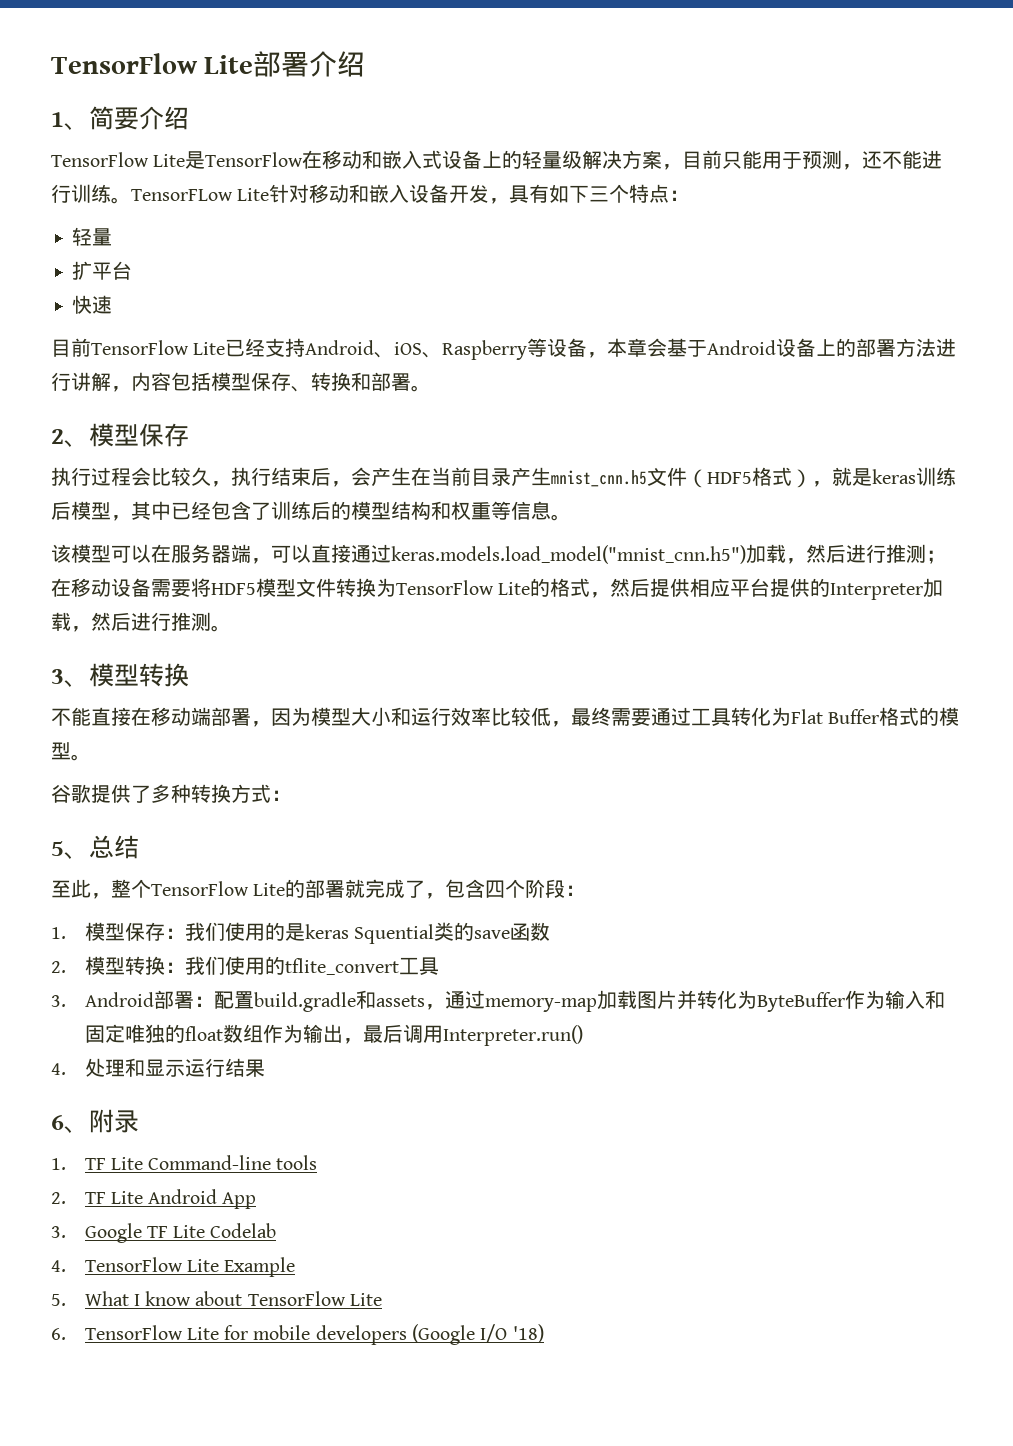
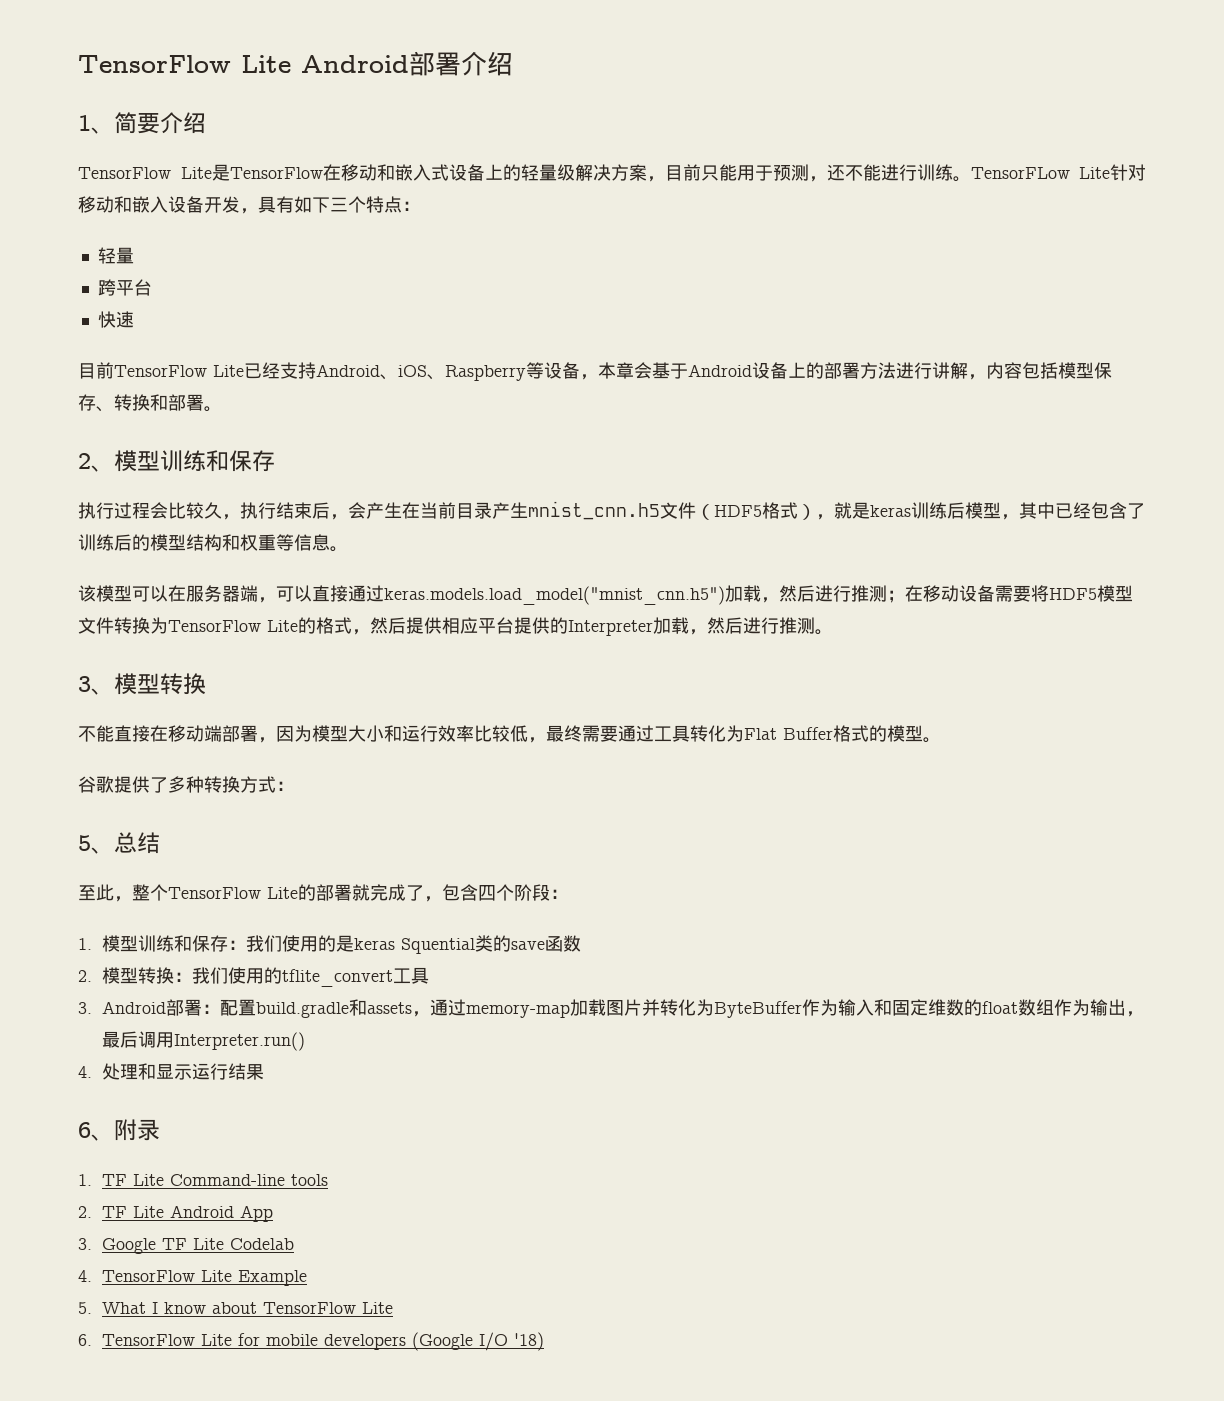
[51,53,254,74] TensorFlow Lite -> [78,55,409,73] TensorFlow Lite Android
[72,261,93,280] 扩 -> [97,279,116,296] 跨
(139, 435) none -> [160,450,229,472] 训练和
(125, 932) none -> [138,935,193,952] 训练和
[124,1024,165,1043] 唯独 -> [928,999,965,1016] 维数

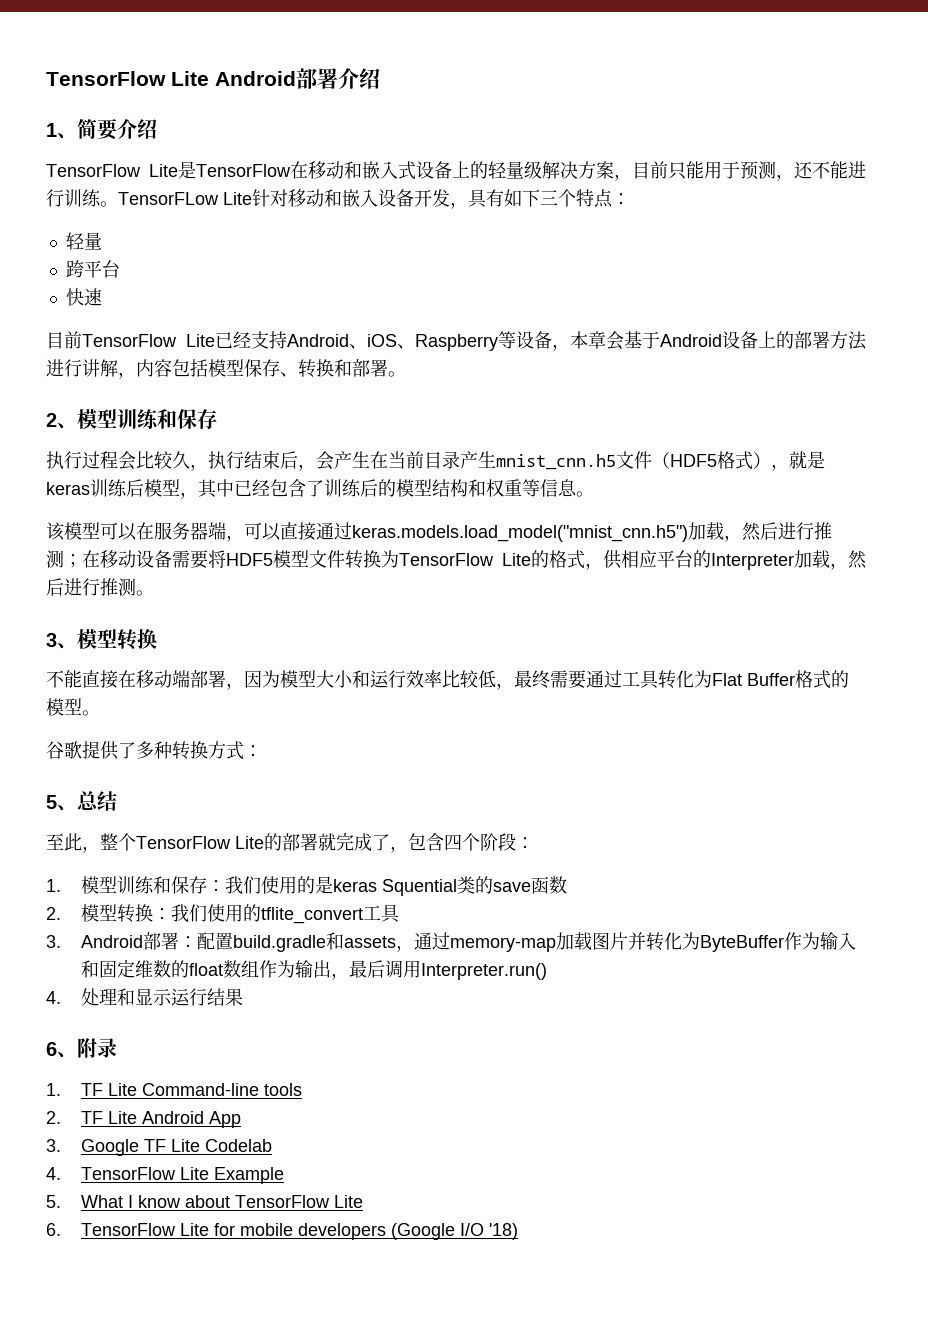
[370,617,424,634] 然后提 -> (603, 566) none
[514,617,550,634] 提供 -> (693, 559) none

